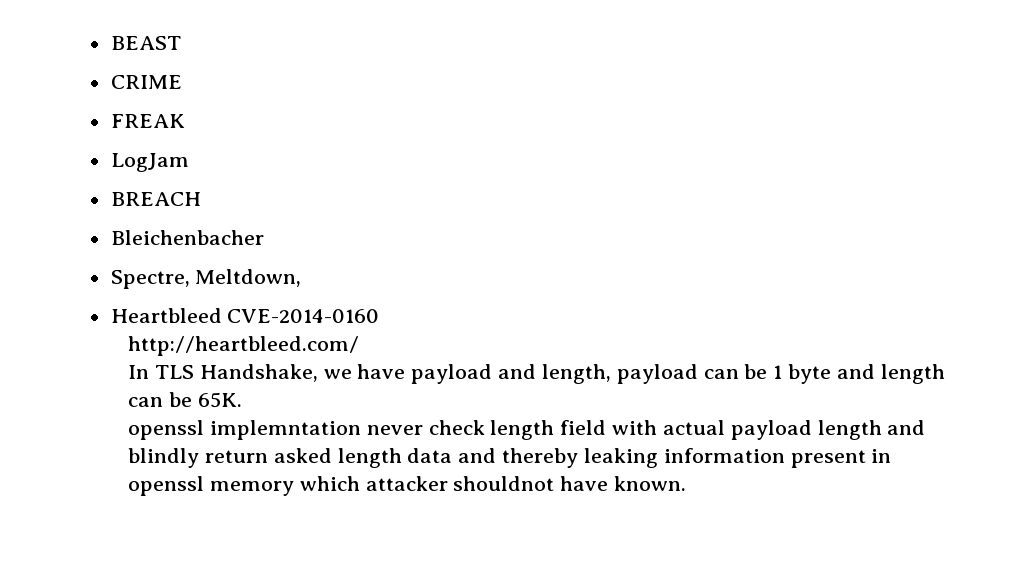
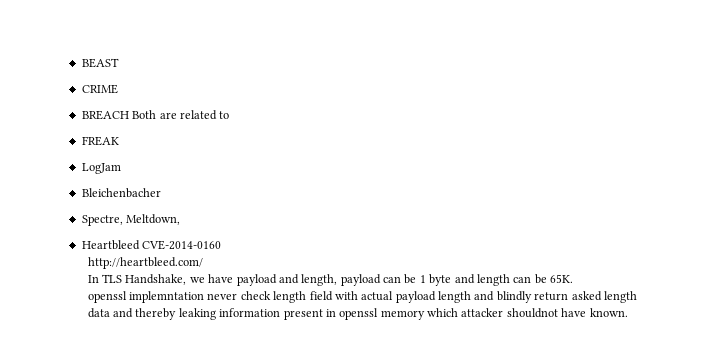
(182, 82) none -> [81,110,230,120] // BREACH Both are related to
[110,192,201,206] // BREACH -> (121, 168) none

